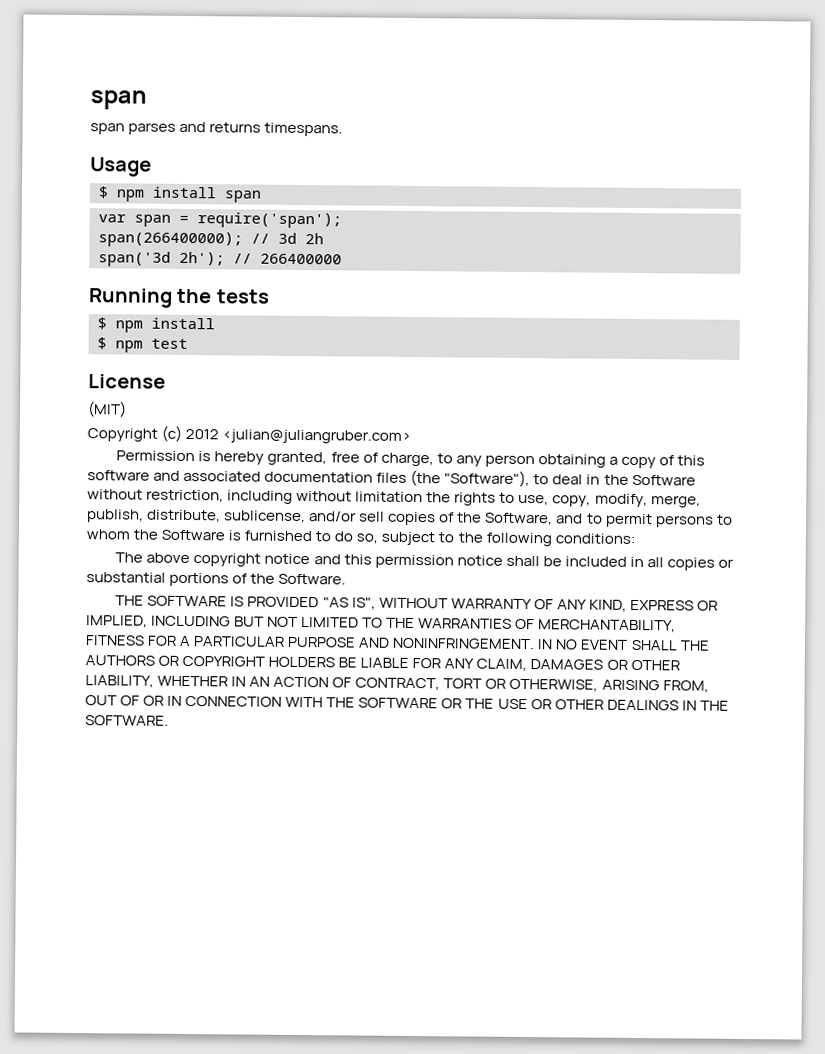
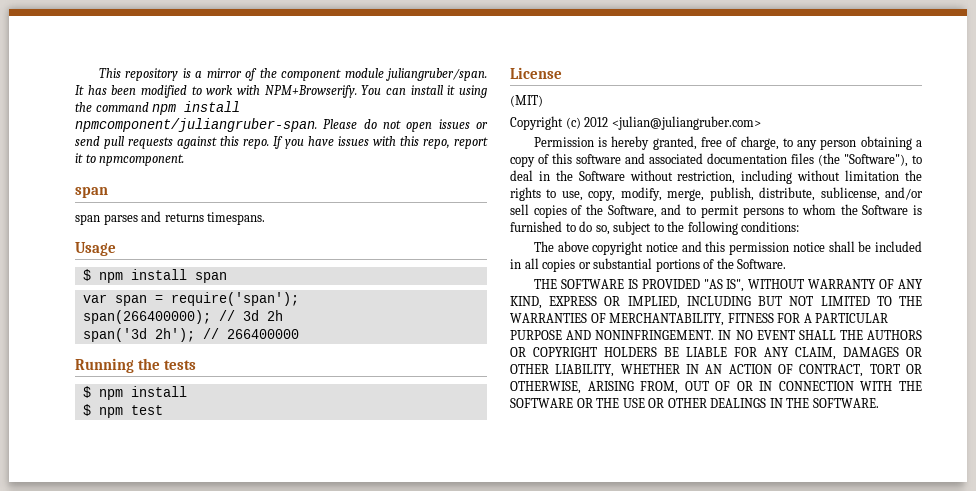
(90, 100) none -> [98,68,487,81] [75,85,488,98] [75,101,241,115] [75,118,488,132] [75,136,488,149] [75,153,185,166] This repository is a mirror of the component module juliangruber/span. It has been modified to work with NPM+Browserify. You can install it using the command npm install npmcomponent/juliangruber-span. Please do not open issues or send pull requests against this repo. If you have issues with this repo, report it to npmcomponent. //

